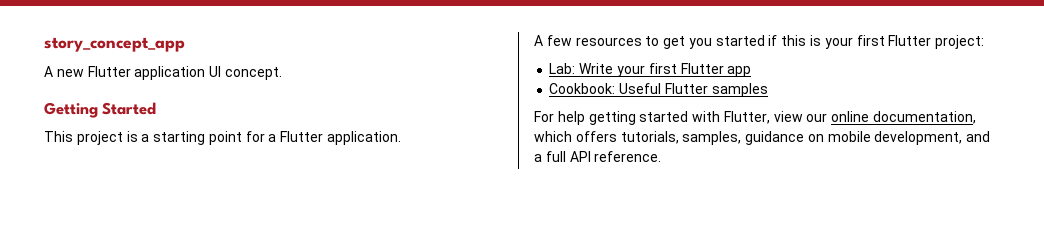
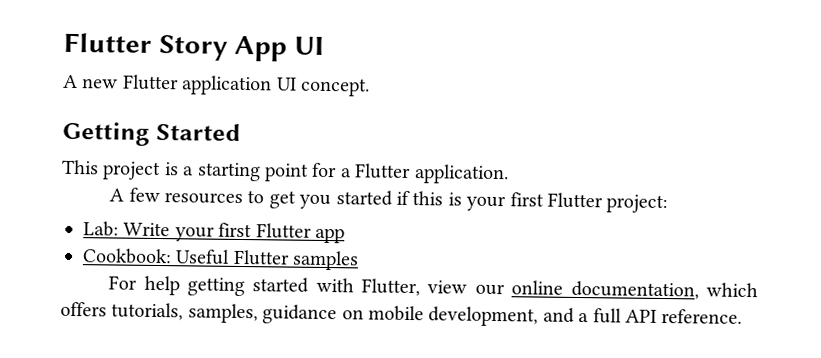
[44,37,185,52] story_concept_app -> [63,32,324,62] Flutter Story App UI

